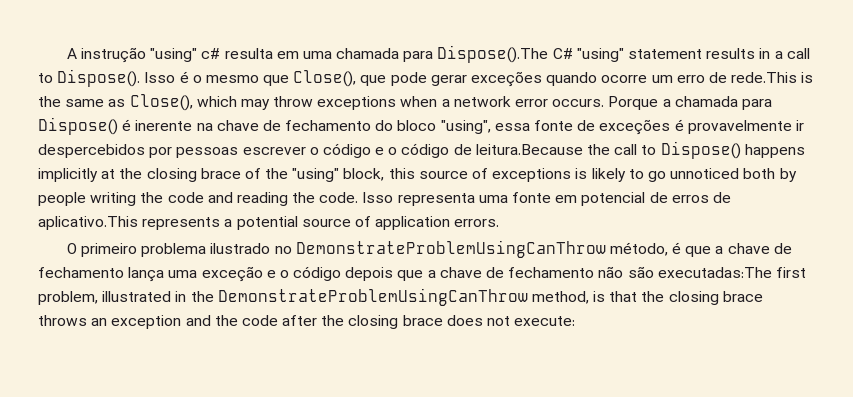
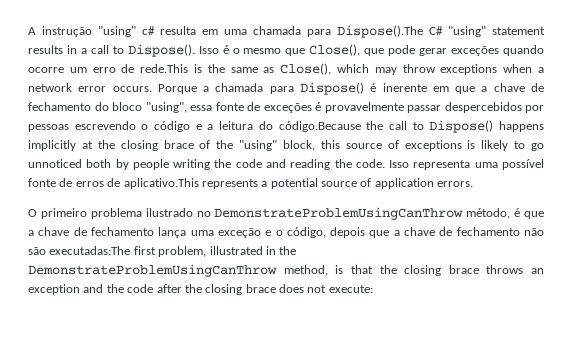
[196,123,213,131] na -> [432,86,488,94] em que a
[795,120,804,131] ir -> [407,105,441,113] passar
[242,147,306,155] escrever -> [74,121,136,130] escrevendo
[388,143,583,158] o código de leitura.Because -> [207,121,361,132] a leitura do código.Because
[512,192,646,206] fonte em potencial -> [501,159,544,170] [28,178,56,187] possível fonte
[293,266,342,281] código -> [286,227,326,238] código,

